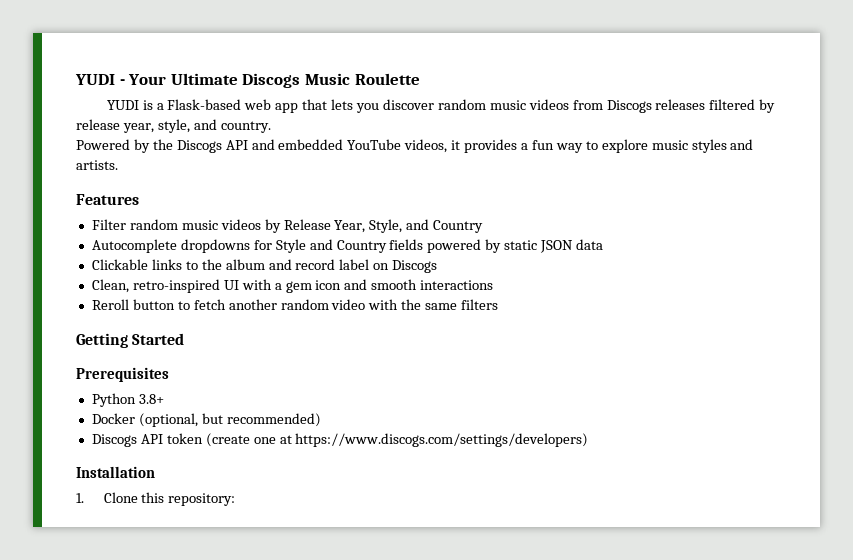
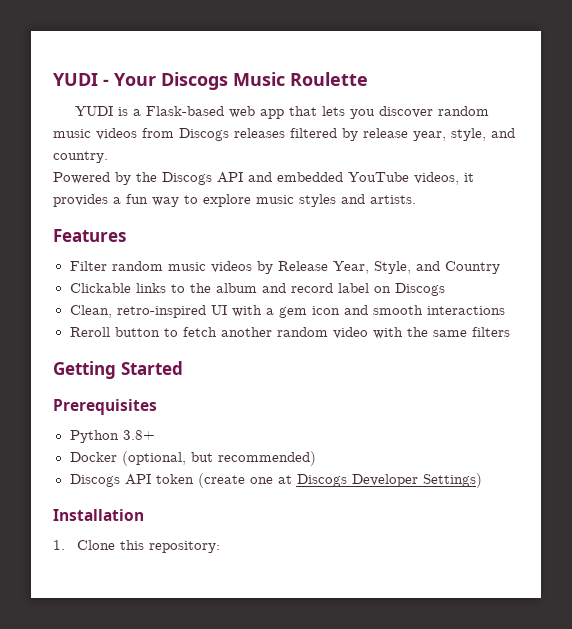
[170,73,238,85] Ultimate -> (156, 79) none
[91,239,604,253] // Autocomplete dropdowns for Style and Country fields powered by static JSON data -> (500, 267) none
[295,433,589,447] https://www.discogs.com/settings/developers) -> [296,473,482,488] Discogs Developer Settings)

